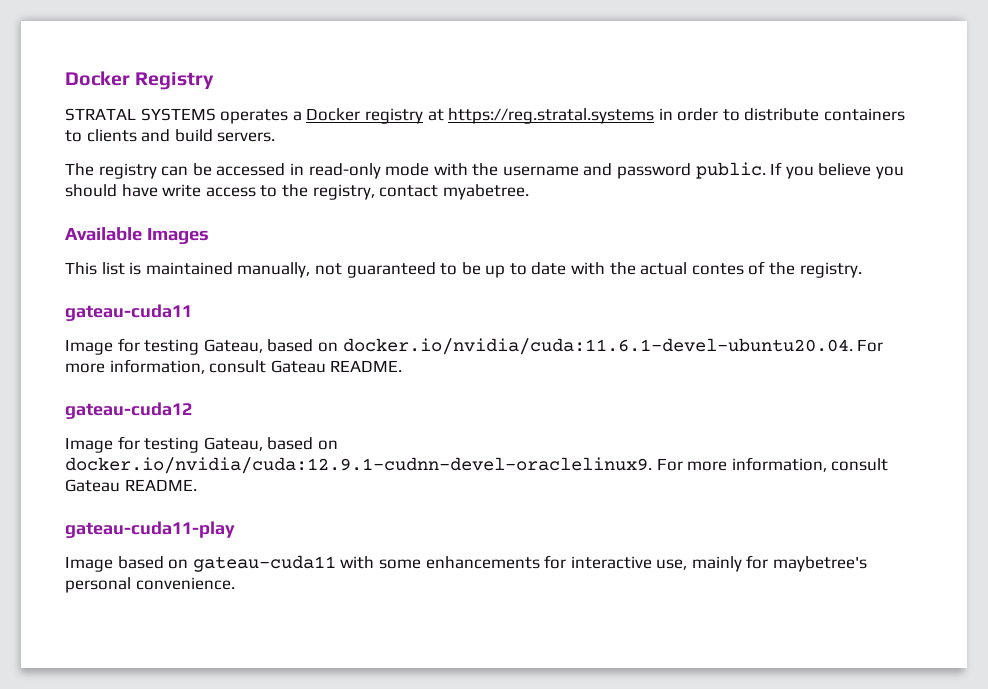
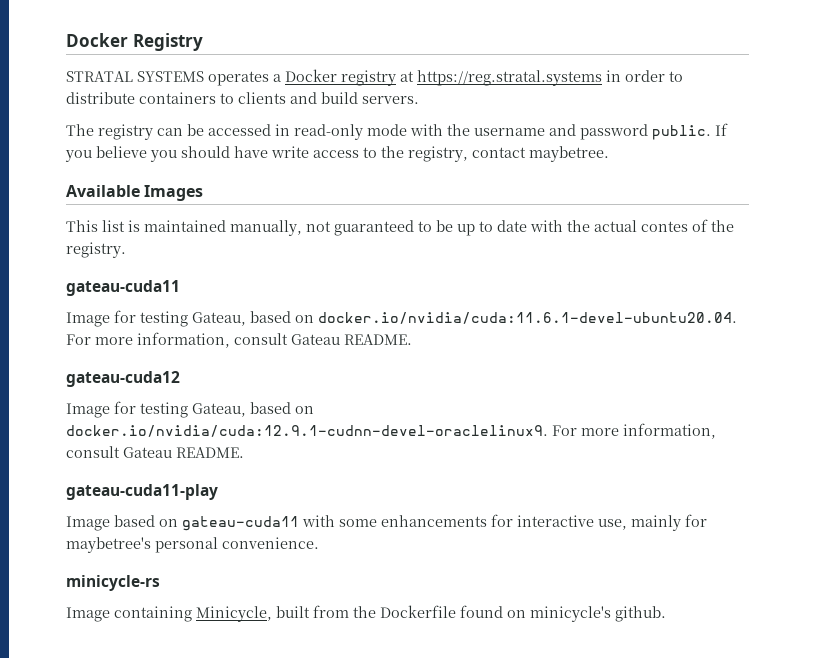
[442,184,529,200] myabetree. -> [529,146,609,162] maybetree.
(235, 583) none -> [66,575,160,591] [66,605,666,622] // minicycle-rs // Image containing Minicycle, built from the Dockerfile found on minicycle's github.

